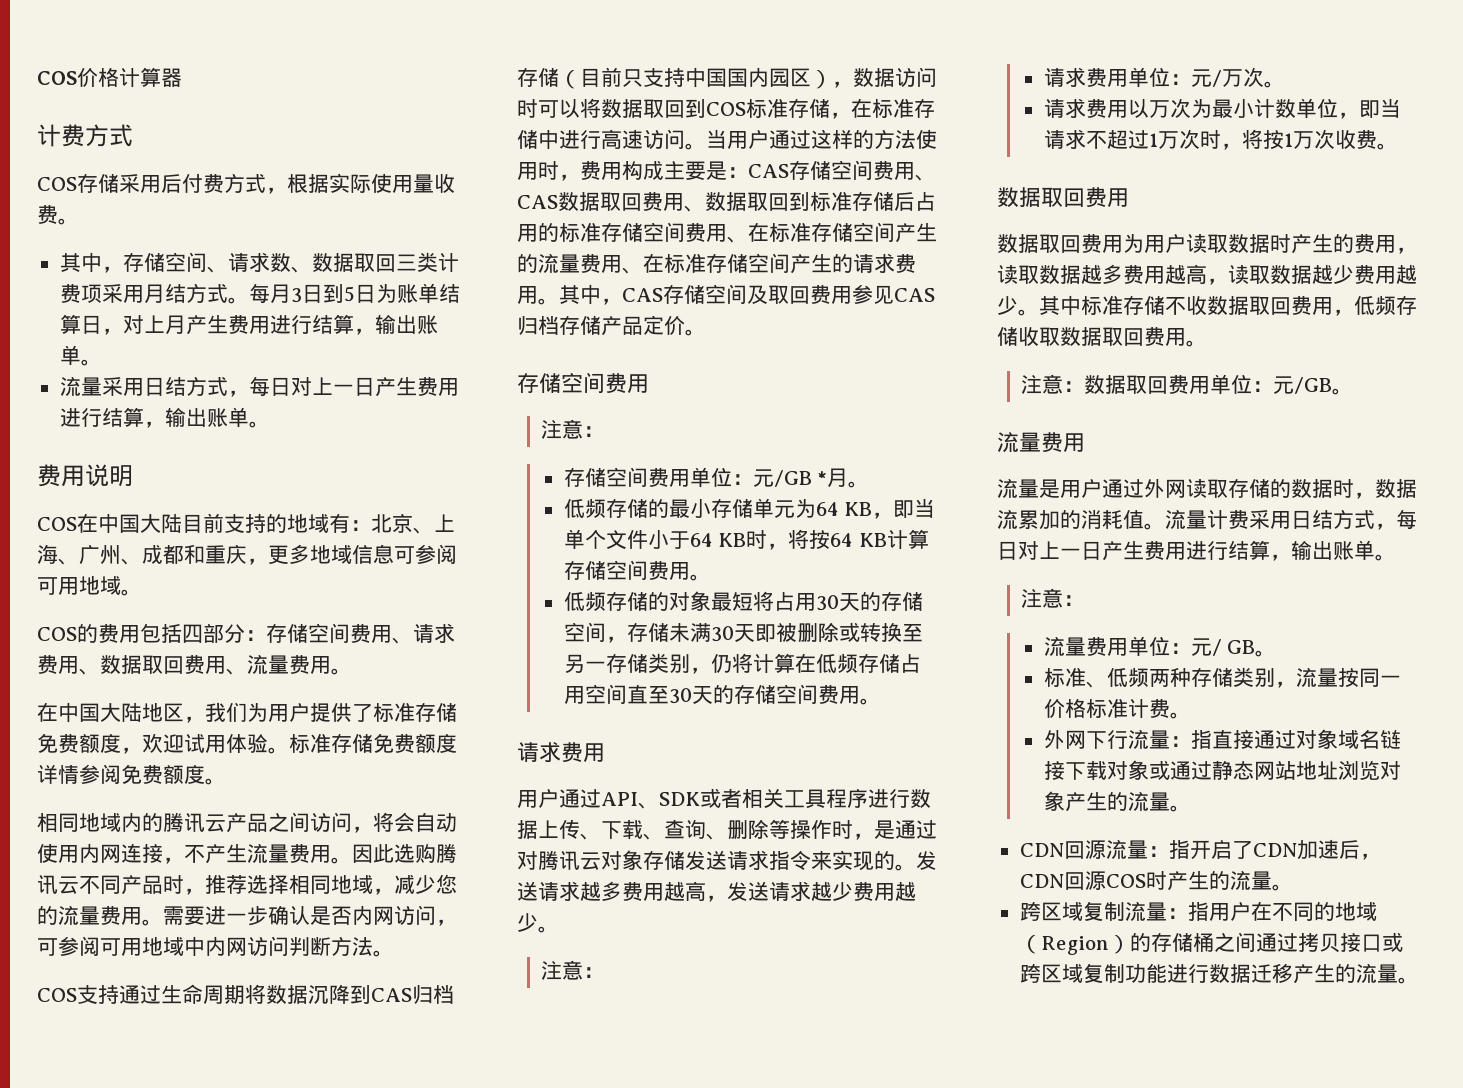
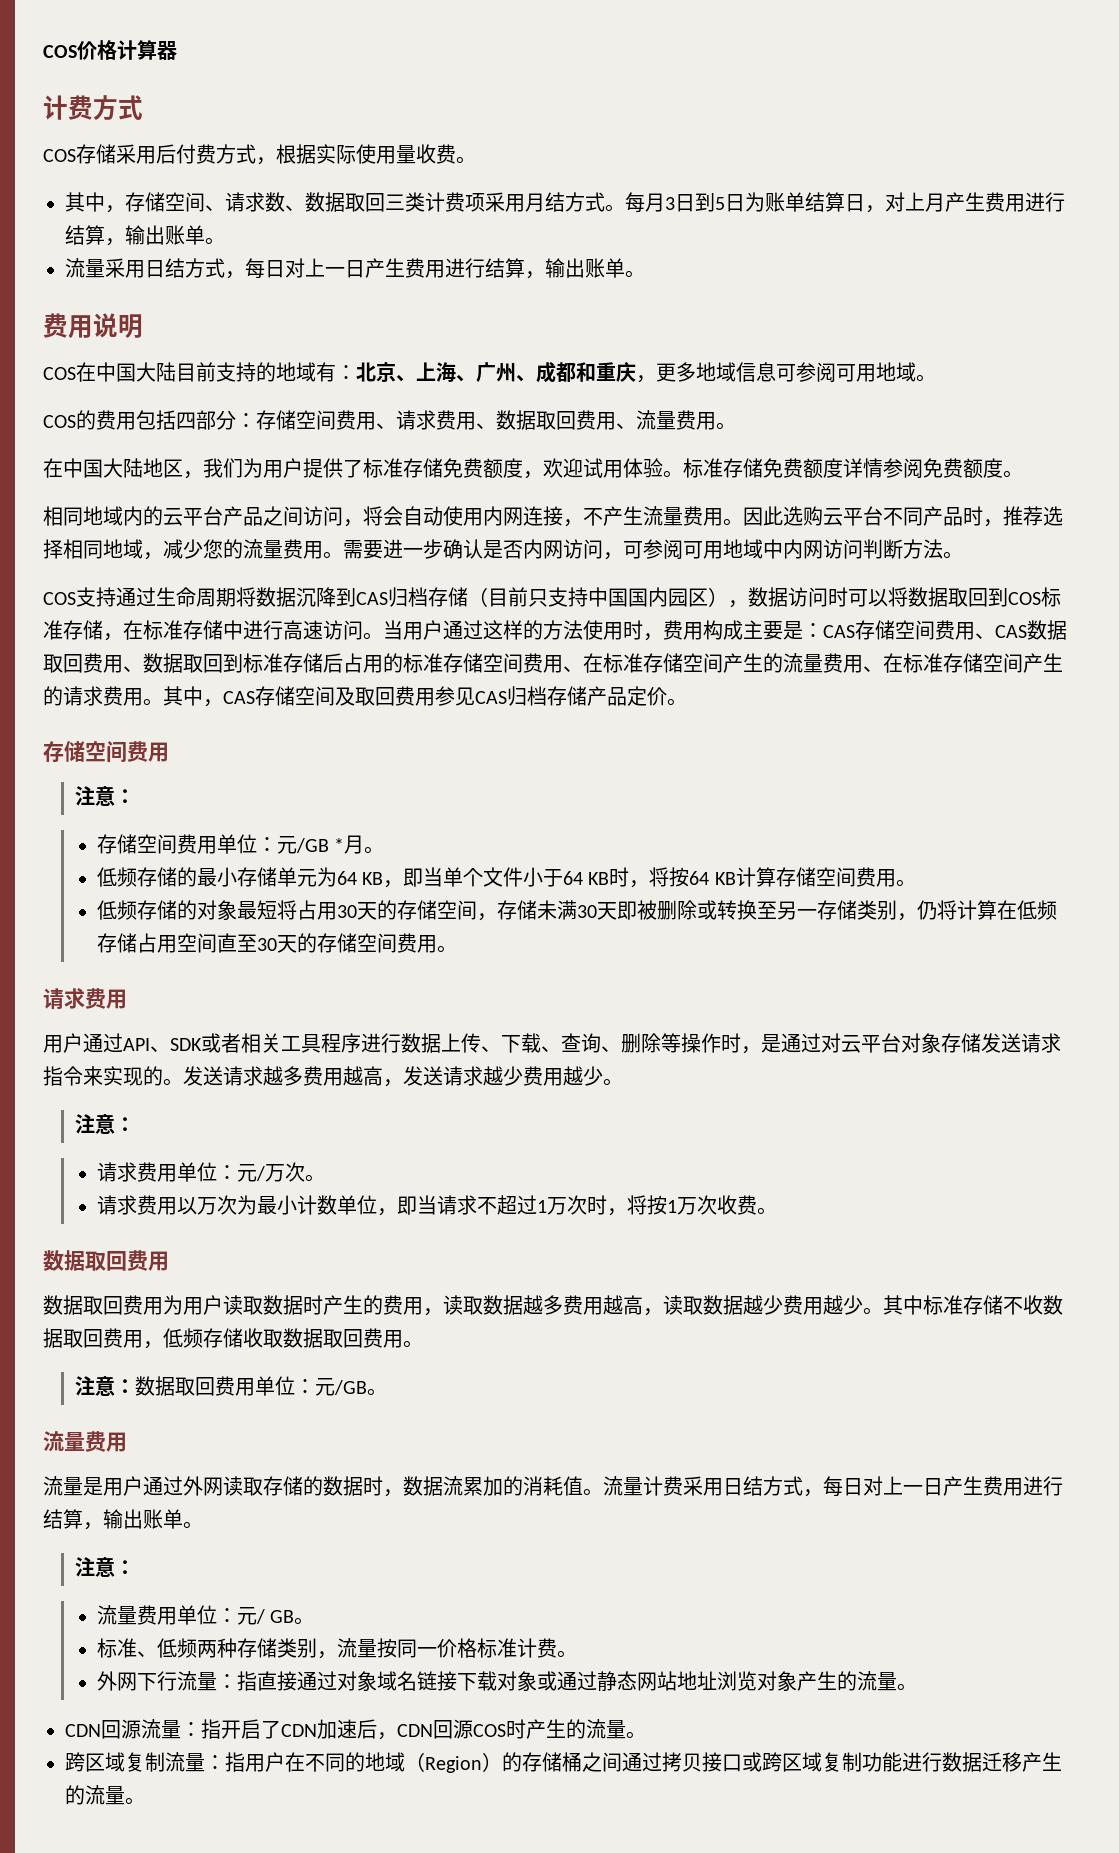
[163,812,226,832] 腾讯云 -> [163,506,223,526] 云平台
[436,843,457,863] [37,875,79,894] 腾讯云 -> [823,506,883,526] 云平台
[538,850,601,870] 腾讯云 -> [841,1033,901,1053] 云平台

